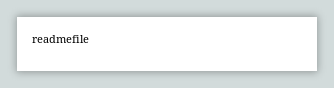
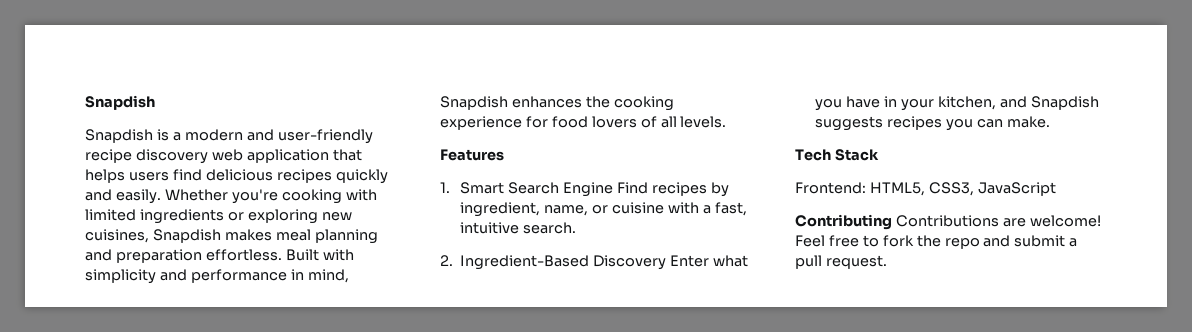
[32,35,89,43] readmefile -> [85,95,155,110] [85,129,373,144] [85,149,362,164] [85,169,388,184] [85,189,377,204] [85,209,352,224] [85,229,378,244] [85,249,354,263] [85,269,349,284] [440,96,674,111] [440,116,727,130] [440,149,504,161] [440,182,729,197] [460,202,747,217] [460,222,576,234] [440,255,748,270] [815,96,1099,111] [815,116,1050,131] [795,149,879,161] [795,182,1056,196] [795,214,1101,230] [795,235,1078,249] [795,255,887,269] Snapdish // Snapdish is a modern and user-friendly recipe discovery web application that helps users find delicious recipes quickly and easily. Whether you're cooking with limited ingredients or exploring new cuisines, Snapdish makes meal planning and preparation effortless. Built with simplicity and performance in mind, Snapdish enhances the cooking experience for food lovers of all levels. // Features // 1. Smart Search Engine Find recipes by ingredient, name, or cuisine with a fast, intuitive search. // 2. Ingredient-Based Discovery Enter what you have in your kitchen, and Snapdish suggests recipes you can make. // Tech Stack // Frontend: HTML5, CSS3, JavaScript // Contributing Contributions are welcome! Feel free to fork the repo and submit a pull request.

